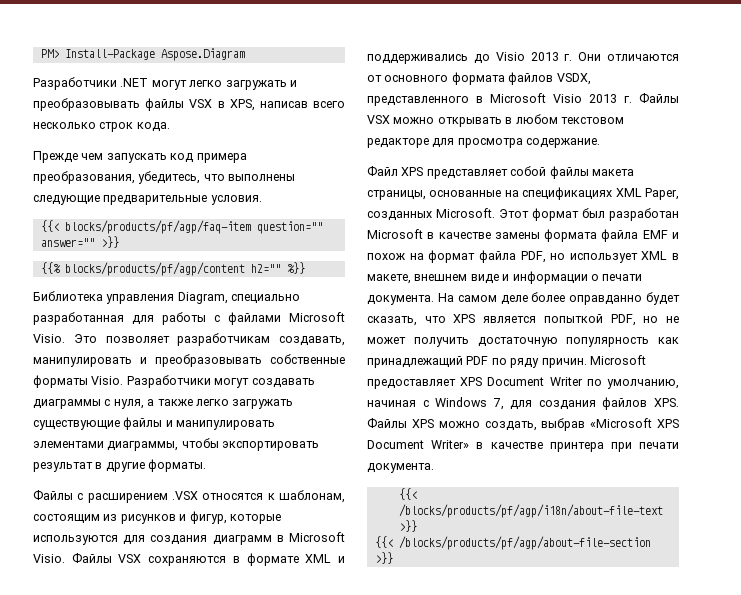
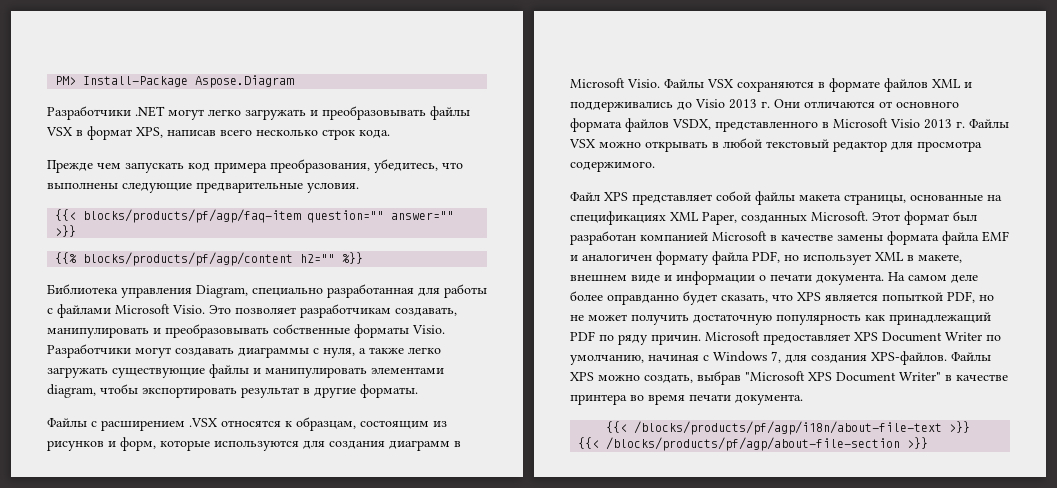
(225, 104) none -> [87,126,132,140] формат
[107,441,179,451] диаграммы, -> [47,384,96,398] diagram,
[279,490,346,503] шаблонам, -> [296,417,356,431] образцам,
[189,511,227,524] фигур, -> [120,437,156,451] форм,
(299, 559) none -> [884,78,928,92] файлов
[515,114,624,124] [367,138,429,148] любом текстовом редакторе -> [723,138,887,152] любой текстовый редактор
[526,138,601,148] содержание. -> [570,161,655,172] содержимого.
(679, 214) none -> [640,232,708,241] компанией
[367,250,476,263] похож на формат -> [582,251,709,265] аналогичен формату
[602,397,679,410] файлов XPS. -> [871,351,947,365] XPS-файлов.
[590,418,679,428] [367,440,470,449] «Microsoft XPS Document Writer» -> [745,371,941,382] "Microsoft XPS Document Writer"
[610,442,632,452] при -> [630,394,685,405] во время

